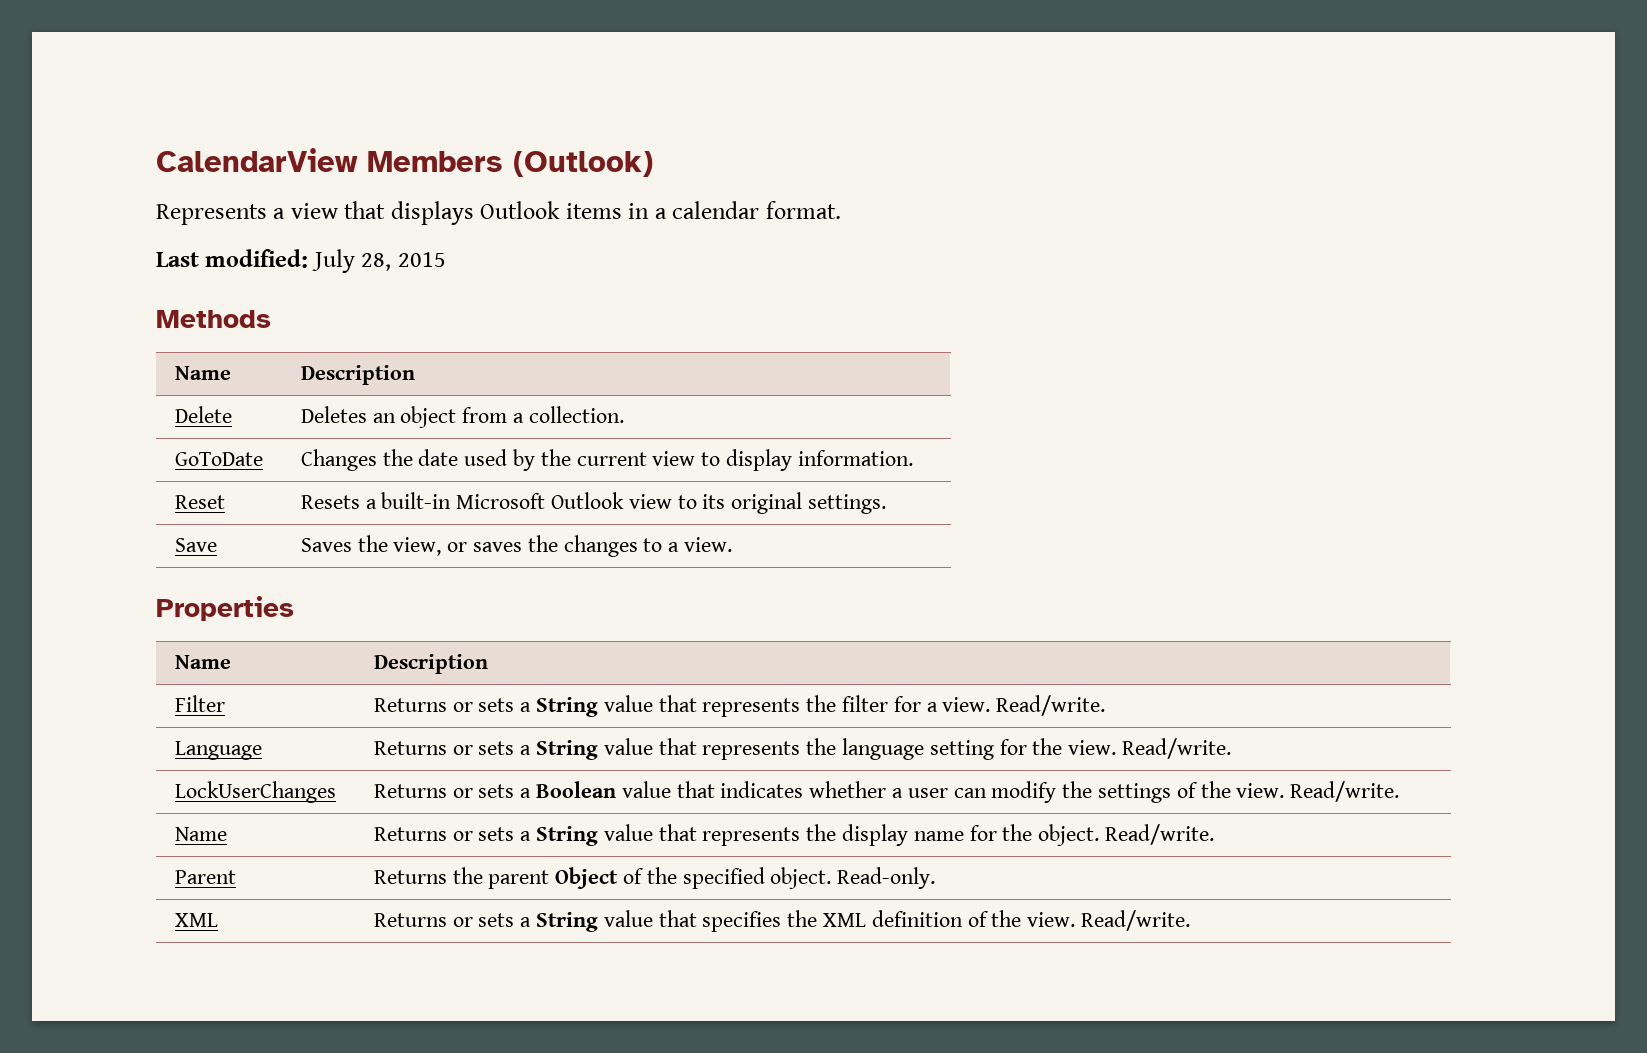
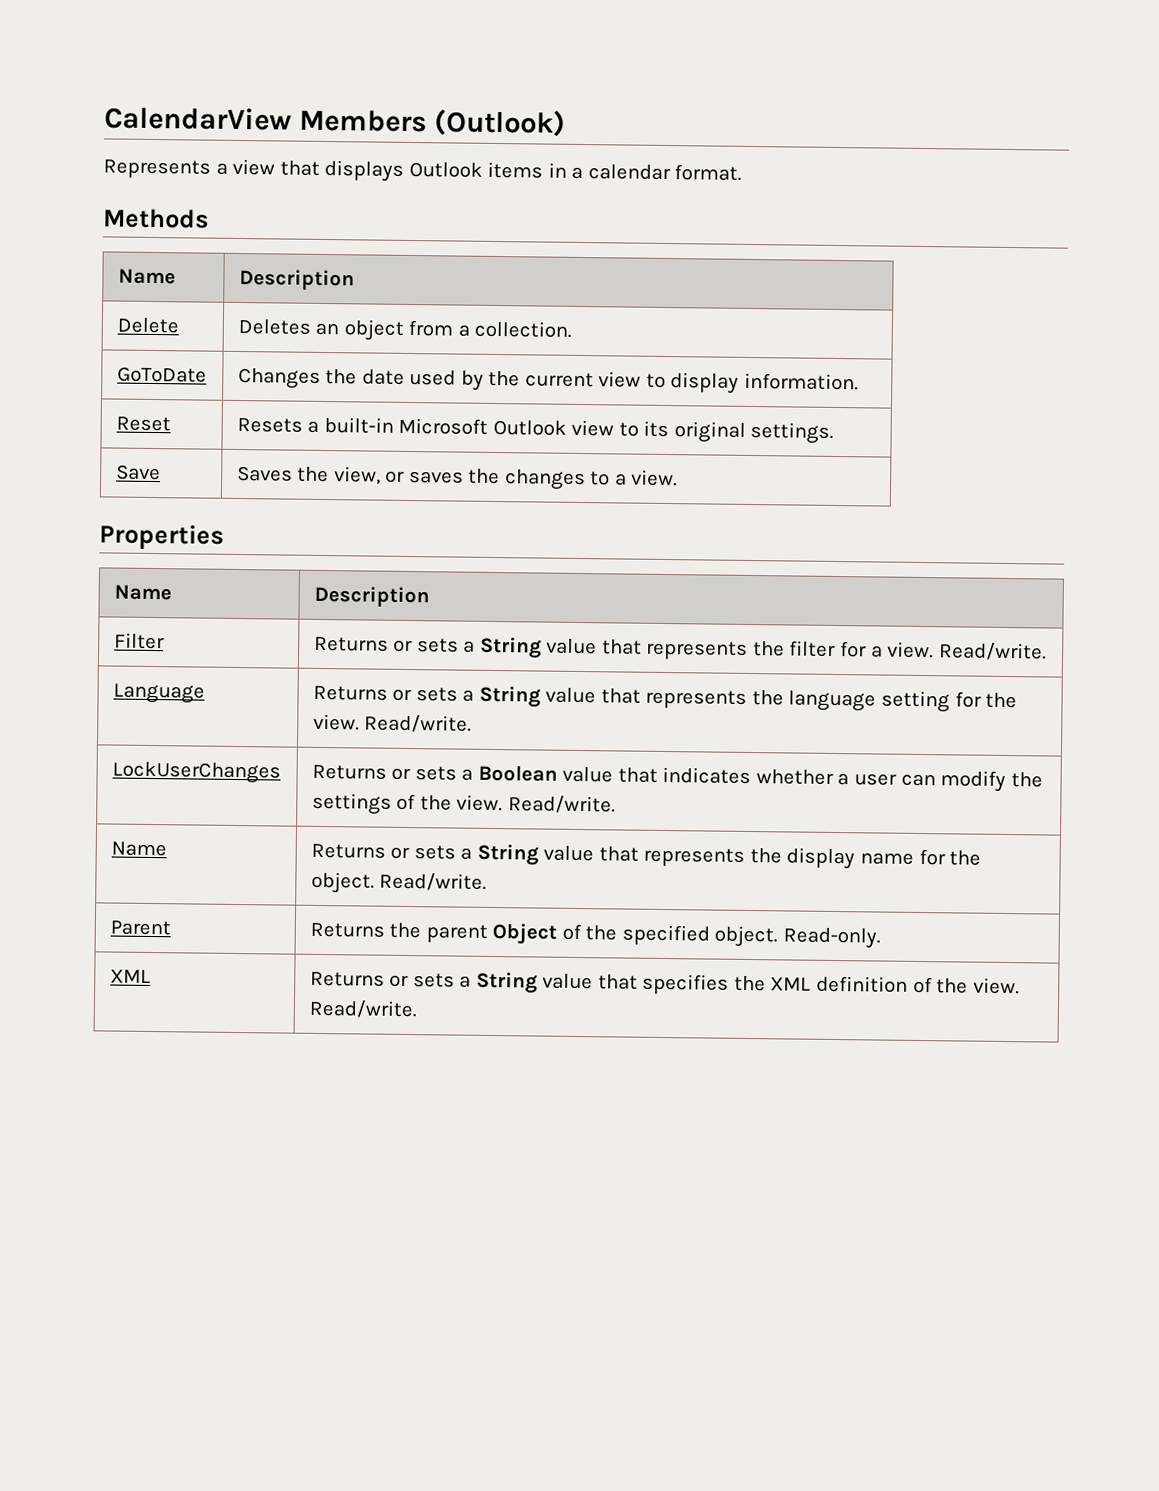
[156,249,446,273] // Last modified: July 28, 2015 -> (743, 172) none

